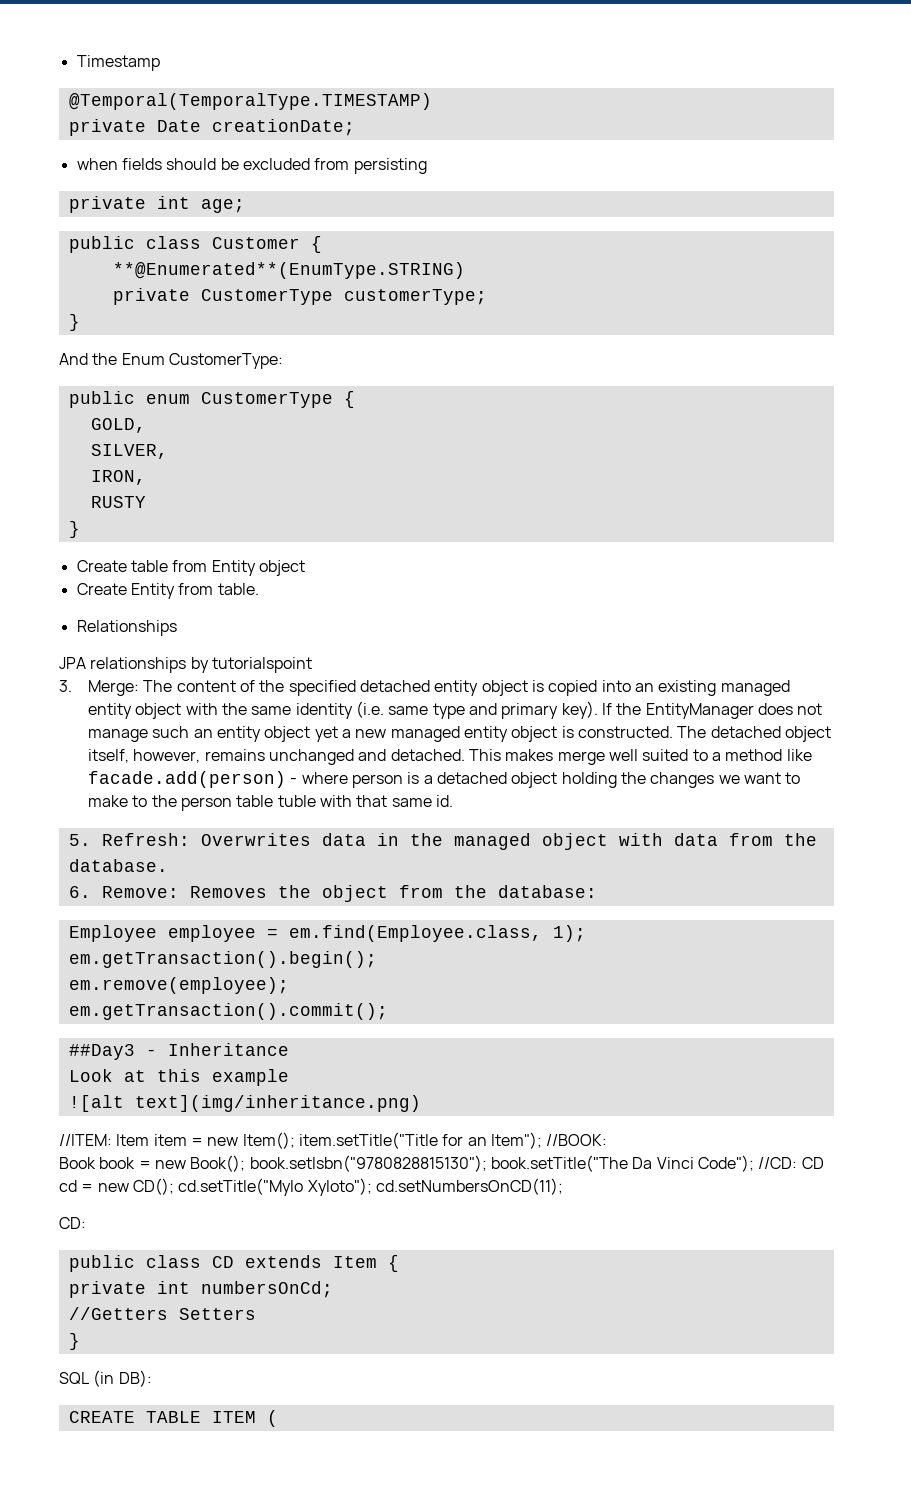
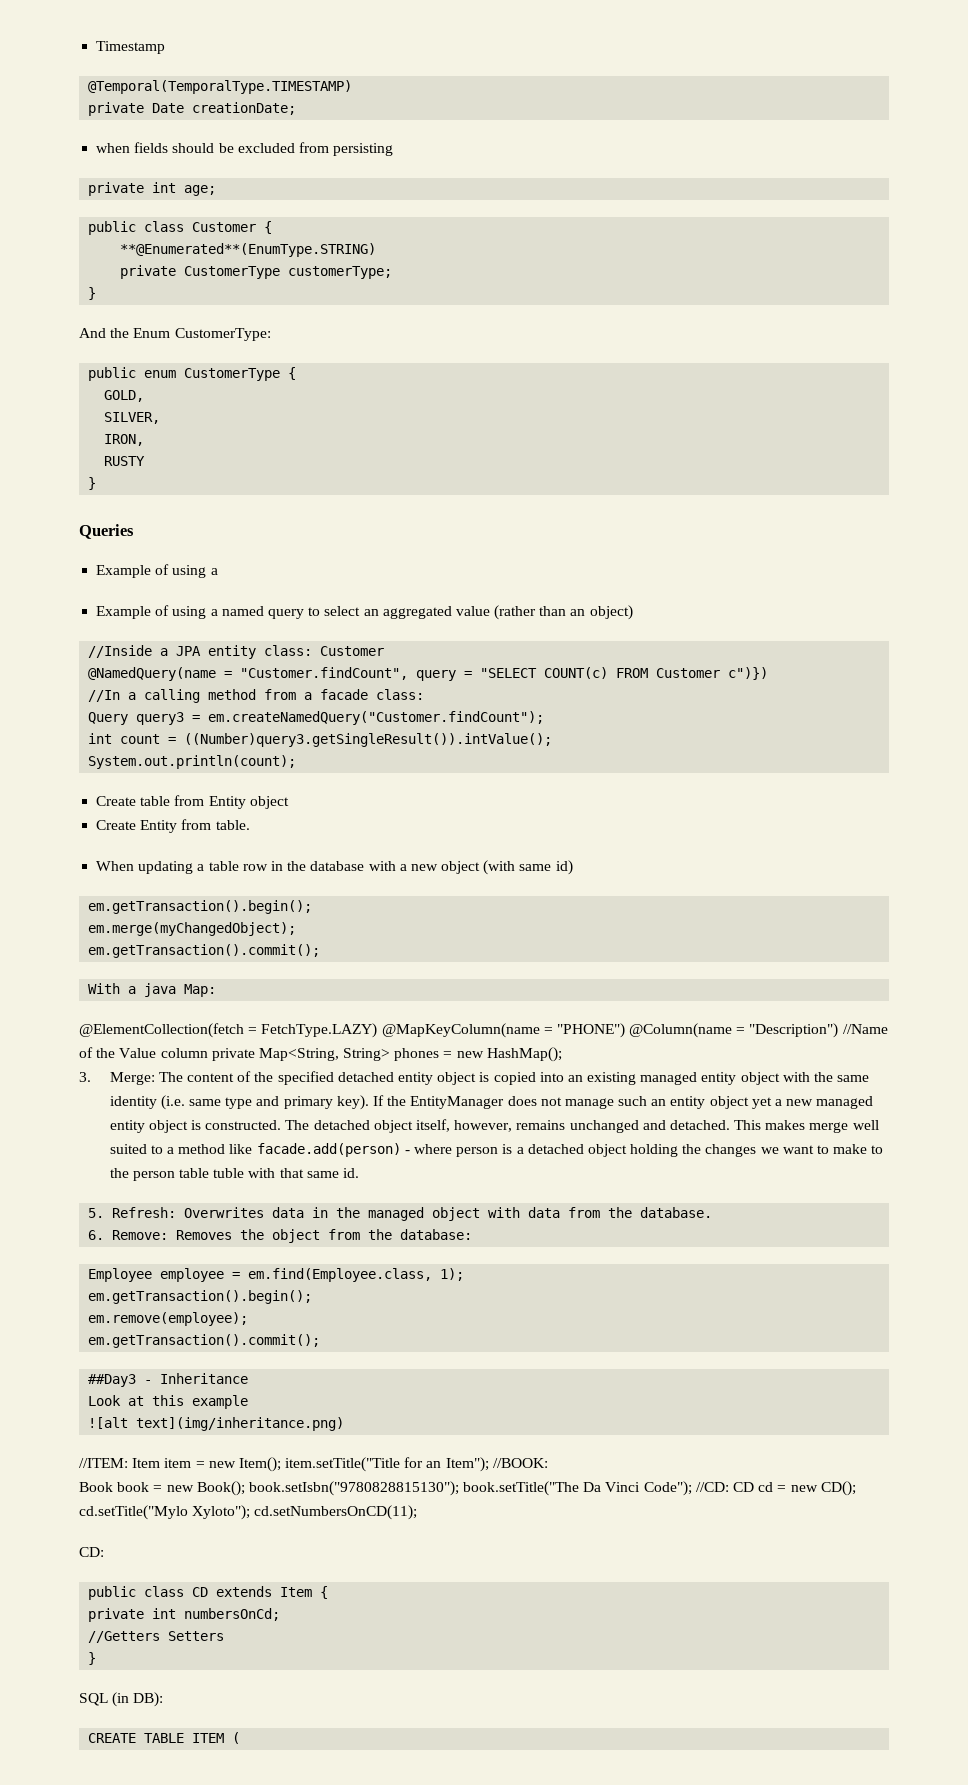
(80, 529) none -> [79,524,134,539] [96,564,218,578] [96,605,633,620] [88,645,385,659] [88,667,769,681] [88,689,425,703] [88,711,545,725] [88,733,553,747] [88,755,297,769] // Queries // Example of using a // Example of using a named query to select an aggregated value (rather than an object) // //Inside a JPA entity class: Customer // @NamedQuery(name = "Customer.findCount", query = "SELECT COUNT(c) FROM Customer c")}) // //In a calling method from a facade class: // Query query3 = em.createNamedQuery("Customer.findCount"); // int count = ((Number)query3.getSingleResult()).intValue(); // System.out.println(count);
[76,620,177,636] [59,657,312,673] Relationships // JPA relationships by tutorialspoint -> [96,860,573,875] [88,900,313,914] [88,922,297,936] [88,944,321,958] [88,983,217,997] [79,1023,888,1038] [79,1047,562,1062] When updating a table row in the database with a new object (with same id) // em.getTransaction().begin(); // em.merge(myChangedObject); // em.getTransaction().commit(); // With a java Map: // @ElementCollection(fetch = FetchType.LAZY) @MapKeyColumn(name = "PHONE") @Column(name = "Description") //Name of the Value column private Map<String, String> phones = new HashMap();

